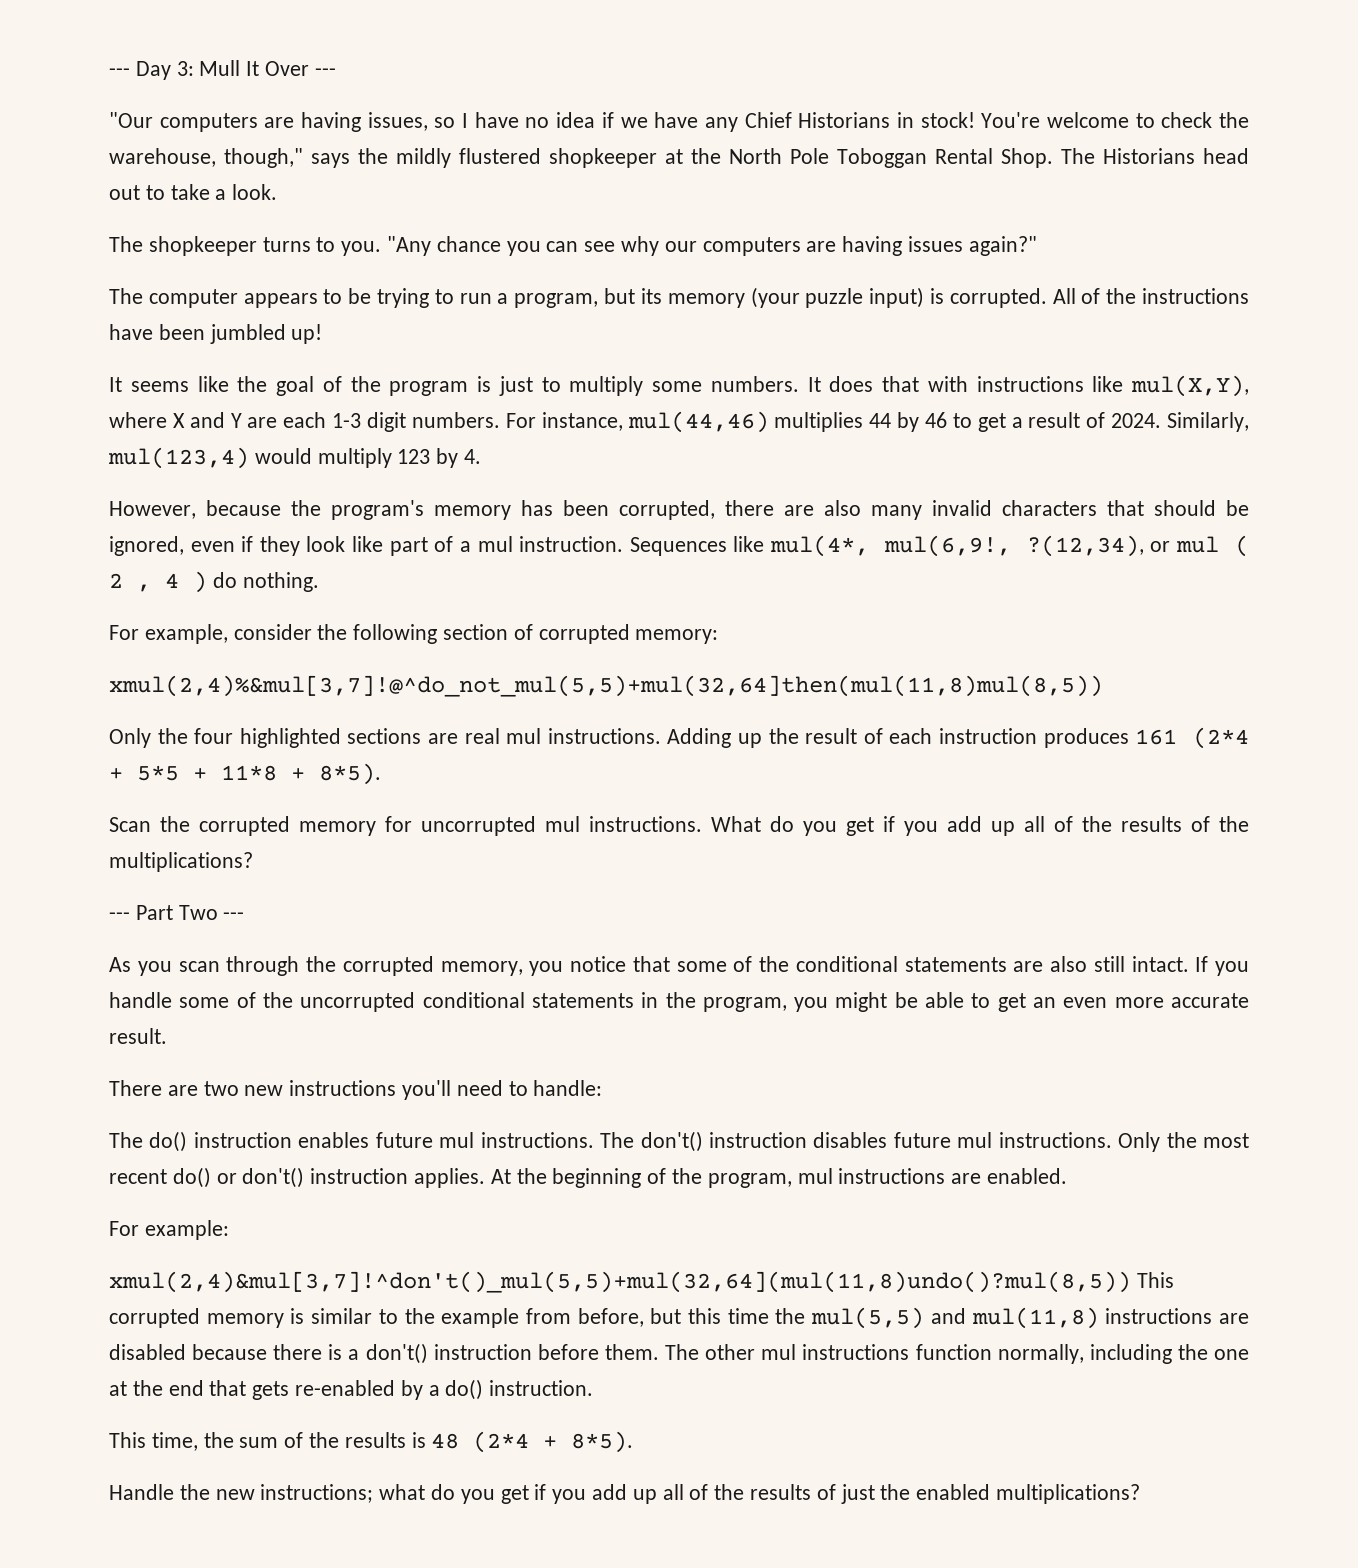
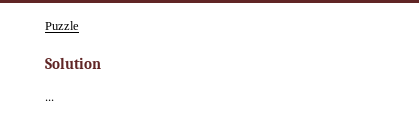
[109,60,336,80] [109,112,1249,132] [109,148,1249,168] [109,184,278,200] [109,236,1037,256] [109,287,1250,308] [109,324,323,344] [109,375,1249,397] [109,411,1250,433] [108,447,482,469] [109,500,1249,520] [109,535,1249,557] [109,571,319,593] [109,624,719,644] [109,675,1103,697] [109,727,1250,749] [109,763,381,785] [109,816,1249,836] [109,852,253,872] [109,905,245,920] [109,956,1249,976] [109,992,1249,1012] [109,1028,167,1044] [109,1080,603,1100] [109,1131,1249,1152] [109,1167,1068,1188] [109,1220,229,1240] [109,1271,1174,1293] [109,1307,1250,1329] [109,1343,1249,1364] [109,1379,594,1400] [109,1431,634,1453] [109,1484,1141,1504] --- Day 3: Mull It Over --- // "Our computers are having issues, so I have no idea if we have any Chief Historians in stock! You're welcome to check the warehouse, though," says the mildly flustered shopkeeper at the North Pole Toboggan Rental Shop. The Historians head out to take a look. // The shopkeeper turns to you. "Any chance you can see why our computers are having issues again?" // The computer appears to be trying to run a program, but its memory (your puzzle input) is corrupted. All of the instructions have been jumbled up! // It seems like the goal of the program is just to multiply some numbers. It does that with instructions like mul(X,Y), where X and Y are each 1-3 digit numbers. For instance, mul(44,46) multiplies 44 by 46 to get a result of 2024. Similarly, mul(123,4) would multiply 123 by 4. // However, because the program's memory has been corrupted, there are also many invalid characters that should be ignored, even if they look like part of a mul instruction. Sequences like mul(4*, mul(6,9!, ?(12,34), or mul ( 2 , 4 ) do nothing. // For example, consider the following section of corrupted memory: // xmul(2,4)%&mul[3,7]!@^do_not_mul(5,5)+mul(32,64]then(mul(11,8)mul(8,5)) // Only the four highlighted sections are real mul instructions. Adding up the result of each instruction produces 161 (2*4 + 5*5 + 11*8 + 8*5). // Scan the corrupted memory for uncorrupted mul instructions. What do you get if you add up all of the results of the multiplications? // --- Part Two --- // As you scan through the corrupted memory, you notice that some of the conditional statements are also still intact. If you handle some of the uncorrupted conditional statements in the program, you might be able to get an even more accurate result. // There are two new instructions you'll need to handle: // The do() instruction enables future mul instructions. The don't() instruction disables future mul instructions. Only the most recent do() or don't() instruction applies. At the beginning of the program, mul instructions are enabled. // For example: // xmul(2,4)&mul[3,7]!^don't()_mul(5,5)+mul(32,64](mul(11,8)undo()?mul(8,5)) This corrupted memory is similar to the example from before, but this time the mul(5,5) and mul(11,8) instructions are disabled because there is a don't() instruction before them. The other mul instructions function normally, including the one at the end that gets re-enabled by a do() instruction. // This time, the sum of the results is 48 (2*4 + 8*5). // Handle the new instructions; what do you get if you add up all of the results of just the enabled multiplications? -> [45,21,79,30] [45,57,101,69] [45,99,54,101] Puzzle // Solution // ...

